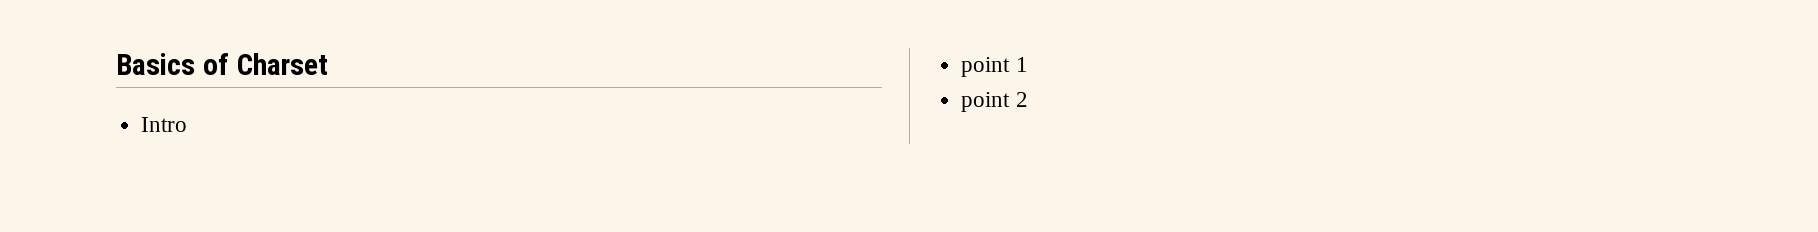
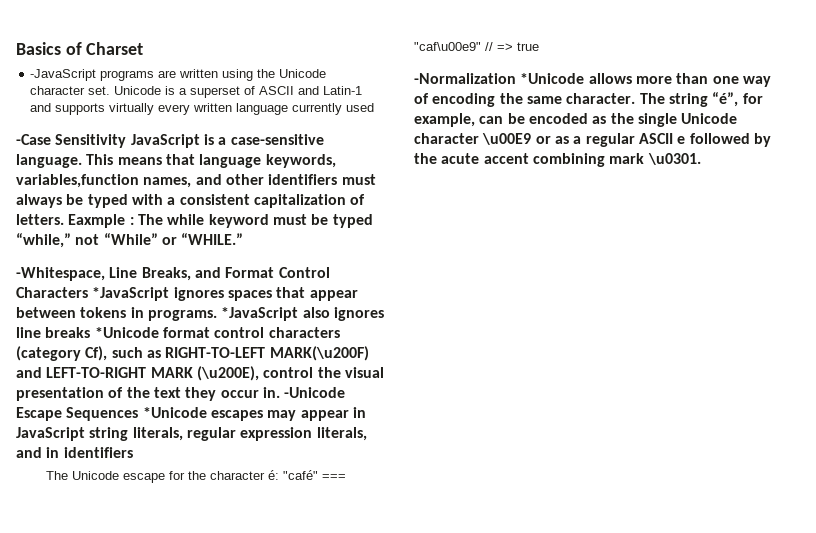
[141,117,188,132] [961,57,1028,77] [961,92,1028,112] Intro // point 1 // point 2 -> [30,69,327,81] [30,86,363,98] [30,103,375,115] [16,134,324,148] [16,154,336,168] [16,174,376,188] [16,194,366,208] [16,214,373,228] [16,233,244,248] [16,267,330,281] [16,287,358,301] [16,307,384,321] [16,327,340,338] [16,346,369,361] [16,366,384,381] [16,387,346,401] [16,407,366,421] [16,427,367,441] [16,447,133,458] [46,470,347,483] [414,42,539,51] [414,73,771,87] [414,92,763,107] [414,113,738,127] [414,133,771,147] [414,153,701,167] -JavaScript programs are written using the Unicode character set. Unicode is a superset of ASCII and Latin-1 and supports virtually every written language currently used // -Case Sensitivity JavaScript is a case-sensitive language. This means that language keywords, variables,function names, and other identifiers must always be typed with a consistent capitalization of letters. Eaxmple : The while keyword must be typed “while,” not “While” or “WHILE.” // -Whitespace, Line Breaks, and Format Control Characters *JavaScript ignores spaces that appear between tokens in programs. *JavaScript also ignores line breaks *Unicode format control characters (category Cf), such as RIGHT-TO-LEFT MARK(\u200F) and LEFT-TO-RIGHT MARK (\u200E), control the visual presentation of the text they occur in. -Unicode Escape Sequences *Unicode escapes may appear in JavaScript string literals, regular expression literals, and in identifiers // The Unicode escape for the character é: "café" === "caf\u00e9" // => true // -Normalization *Unicode allows more than one way of encoding the same character. The string “é”, for example, can be encoded as the single Unicode character \u00E9 or as a regular ASCII e followed by the acute accent combining mark \u0301.

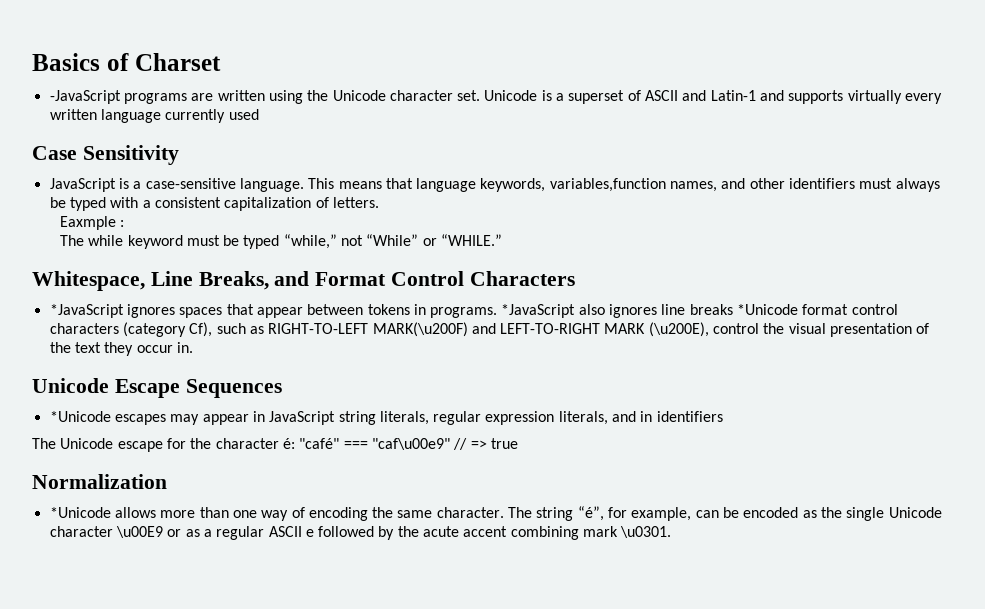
[16,134,51,145] -Case -> [32,146,77,160] Case
(127, 141) none -> (179, 155) //
(64, 219) none -> (379, 202) //
(134, 221) none -> (125, 223) //
[16,267,105,281] -Whitespace, -> [32,271,145,291] Whitespace,
(88, 292) none -> (575, 278) //
[284,387,346,398] -Unicode -> [32,378,109,393] // Unicode
(139, 414) none -> (282, 388) //
[414,73,516,84] -Normalization -> [32,474,167,489] Normalization //

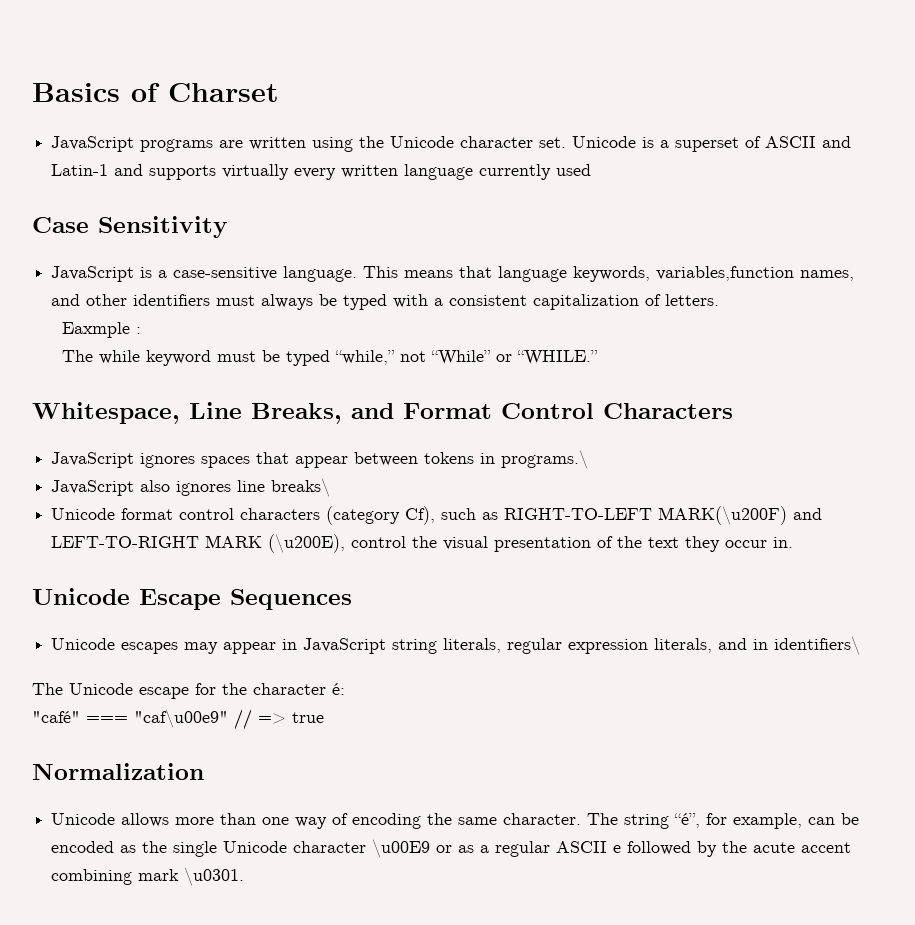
[49,90,121,104] -JavaScript -> [51,136,135,152] JavaScript
[49,304,124,318] *JavaScript -> [51,452,135,468] JavaScript
[430,304,576,318] programs. *JavaScript -> [501,450,589,469] [51,480,135,496] programs.\ // JavaScript
[689,304,799,315] breaks *Unicode -> [271,478,331,497] [51,508,116,520] breaks\ // Unicode
[49,411,111,422] *Unicode -> [51,638,116,650] Unicode
[656,411,723,422] identifiers -> [774,636,861,655] identifiers\
(295, 443) none -> (345, 689) //
[49,507,111,518] *Unicode -> [51,813,116,825] Unicode

